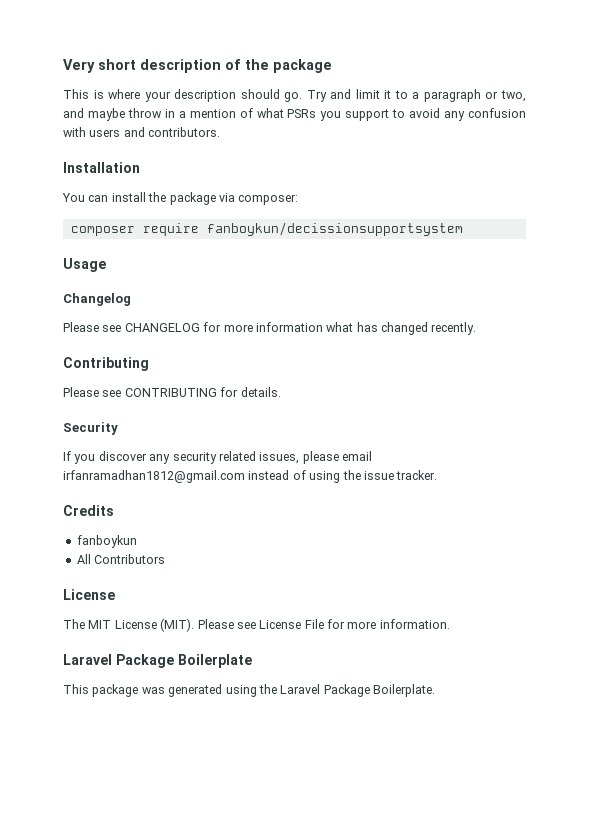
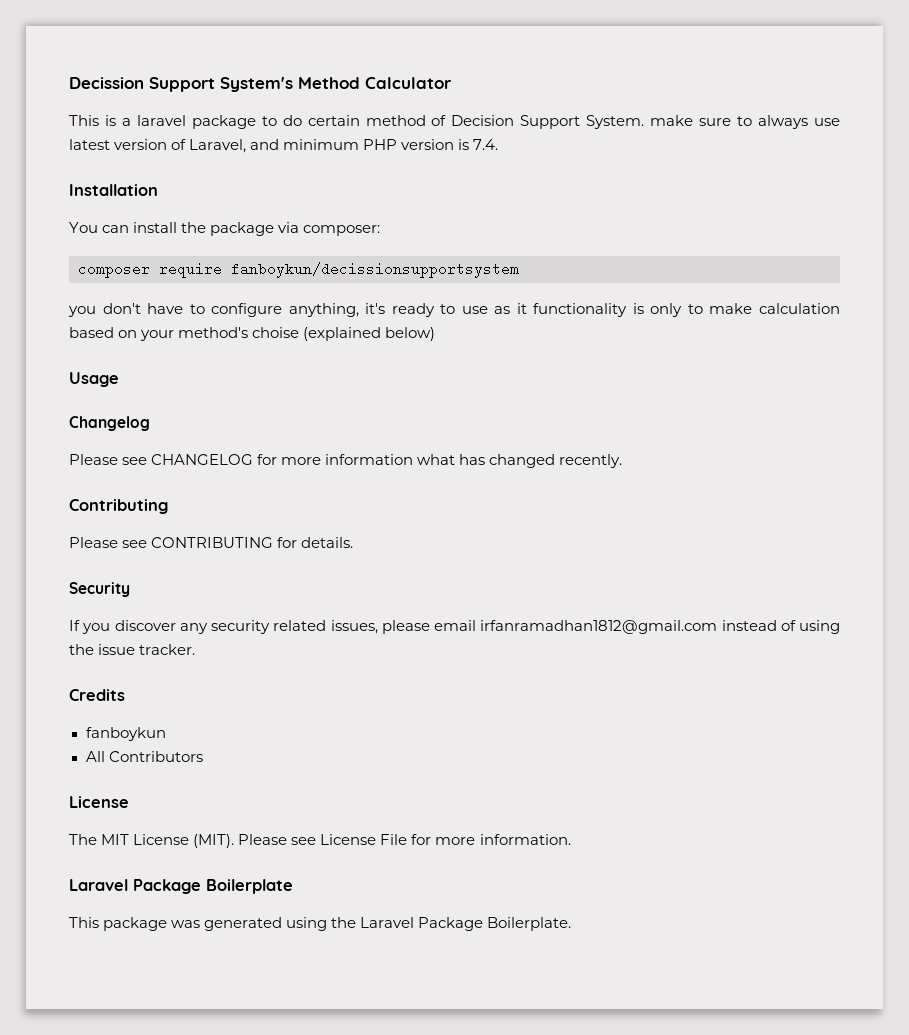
[63,59,332,73] [63,89,527,102] [63,108,526,121] [63,127,221,137] Very short description of the package // This is where your description should go. Try and limit it to a paragraph or two, and maybe throw in a mention of what PSRs you support to avoid any confusion with users and contributors. -> [69,77,452,92] [69,115,841,129] [69,139,499,153] Decission Support System's Method Calculator // This is a laravel package to do certain method of Decision Support System. make sure to always use latest version of Laravel, and minimum PHP version is 7.4.
(463, 229) none -> [68,303,840,317] [69,327,436,341] // you don't have to configure anything, it's ready to use as it functionality is only to make calculation based on your method's choise (explained below)

